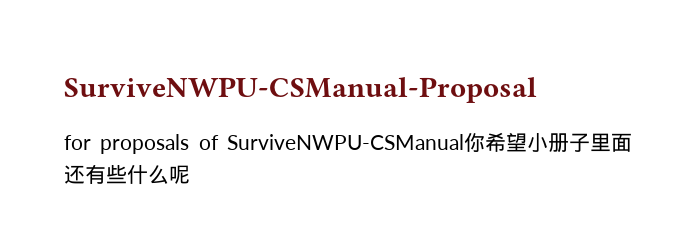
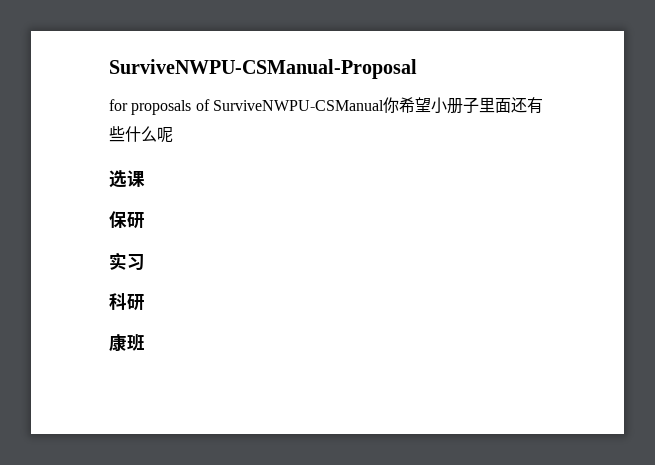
(190, 174) none -> [109,170,145,188] [109,211,145,229] [109,252,145,270] [109,293,145,311] [109,334,145,352] // 选课 // 保研 // 实习 // 科研 // 康班

